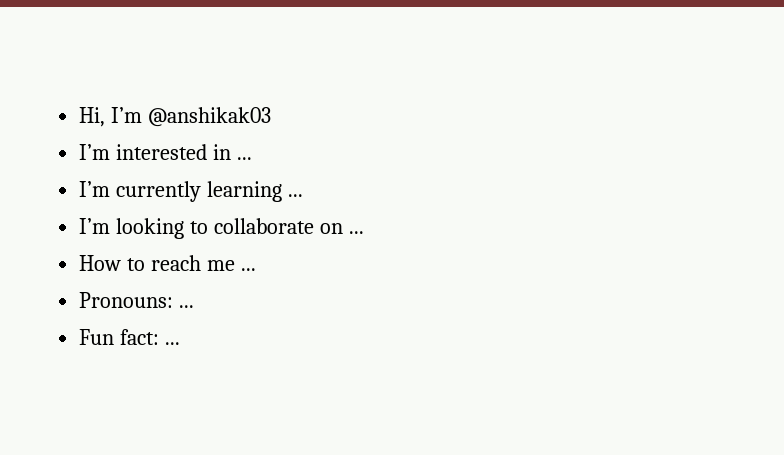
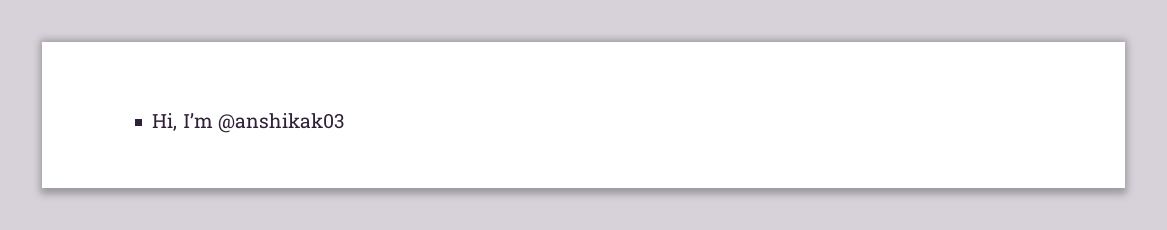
[79,144,253,160] [79,181,304,202] [79,218,364,239] [79,255,256,271] [79,292,195,308] [79,329,181,345] // I’m interested in ... // I’m currently learning ... // I’m looking to collaborate on ... // How to reach me ... // Pronouns: ... // Fun fact: ... -> (345, 123) none

